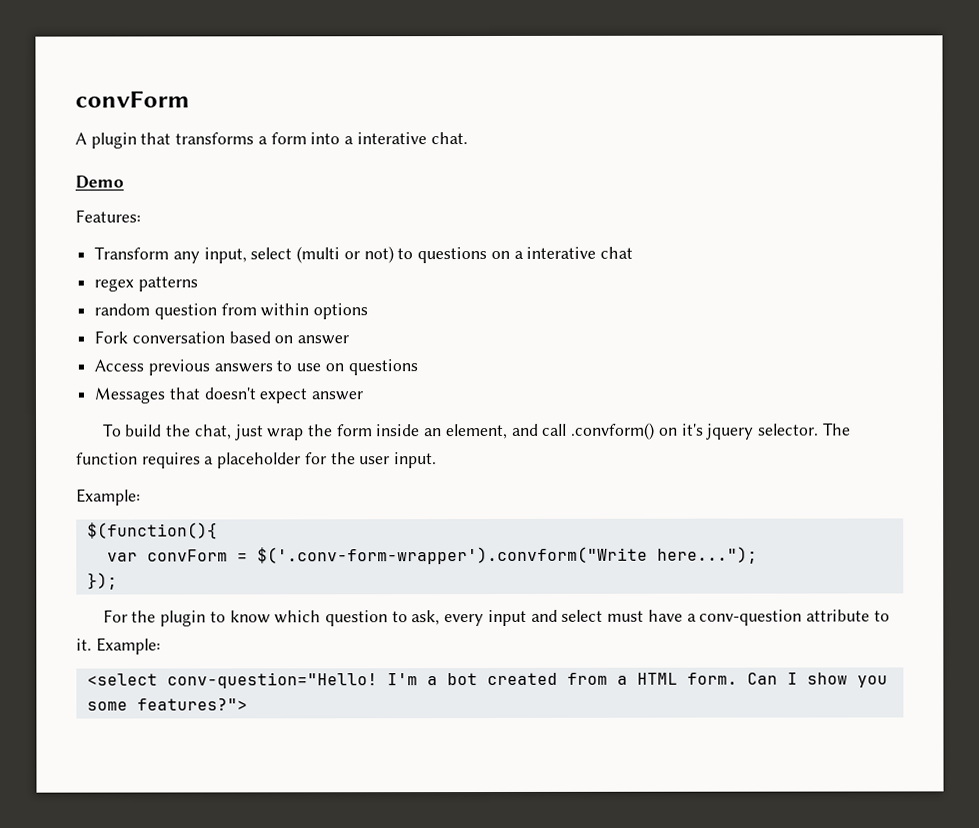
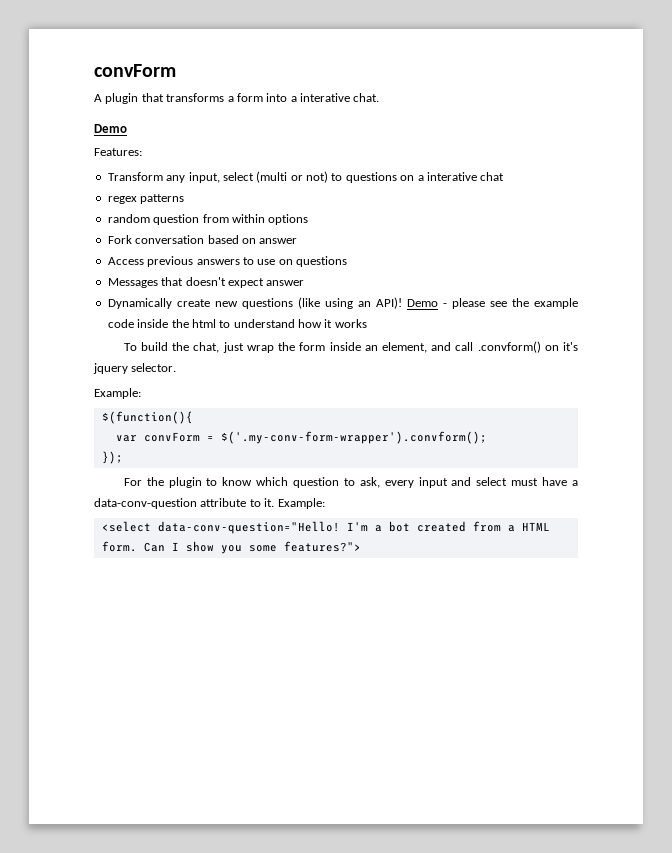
(364, 396) none -> [107,297,578,309] [107,319,367,328] // Dynamically create new questions (like using an API)! Demo - please see the example code inside the html to understand how it works
[822,422,851,436] [76,452,438,469] The function requires a placeholder for the user input. -> (177, 367) none
[256,546,758,565] $('.conv-form-wrapper').convform("Write here..."); -> [220,431,487,444] $('.my-conv-form-wrapper').convform();
[699,609,803,626] conv-question -> [94,498,197,509] data-conv-question
[166,672,378,689] conv-question="Hello! -> [157,521,340,534] data-conv-question="Hello!

